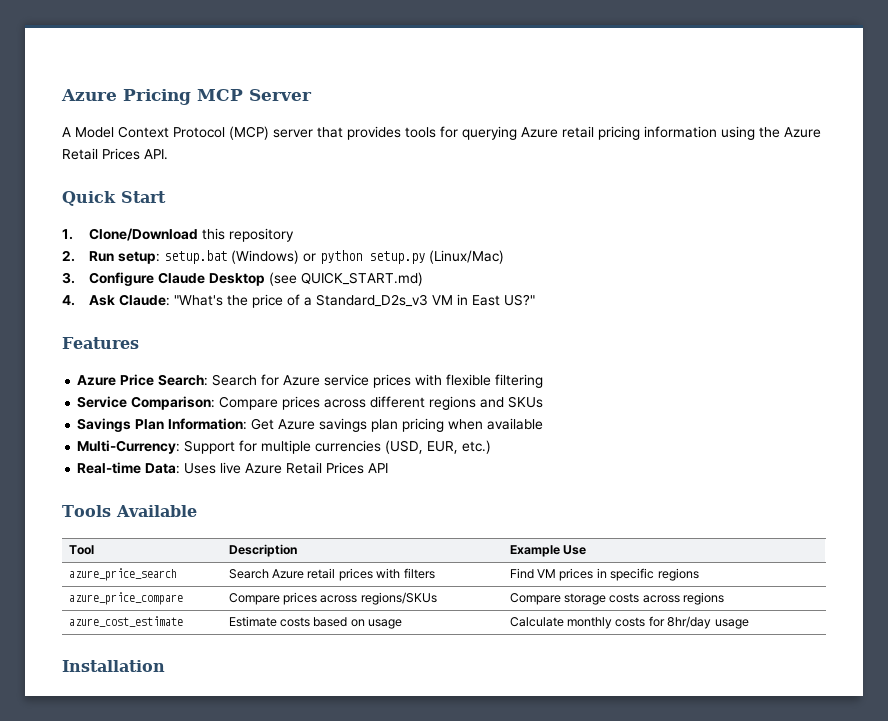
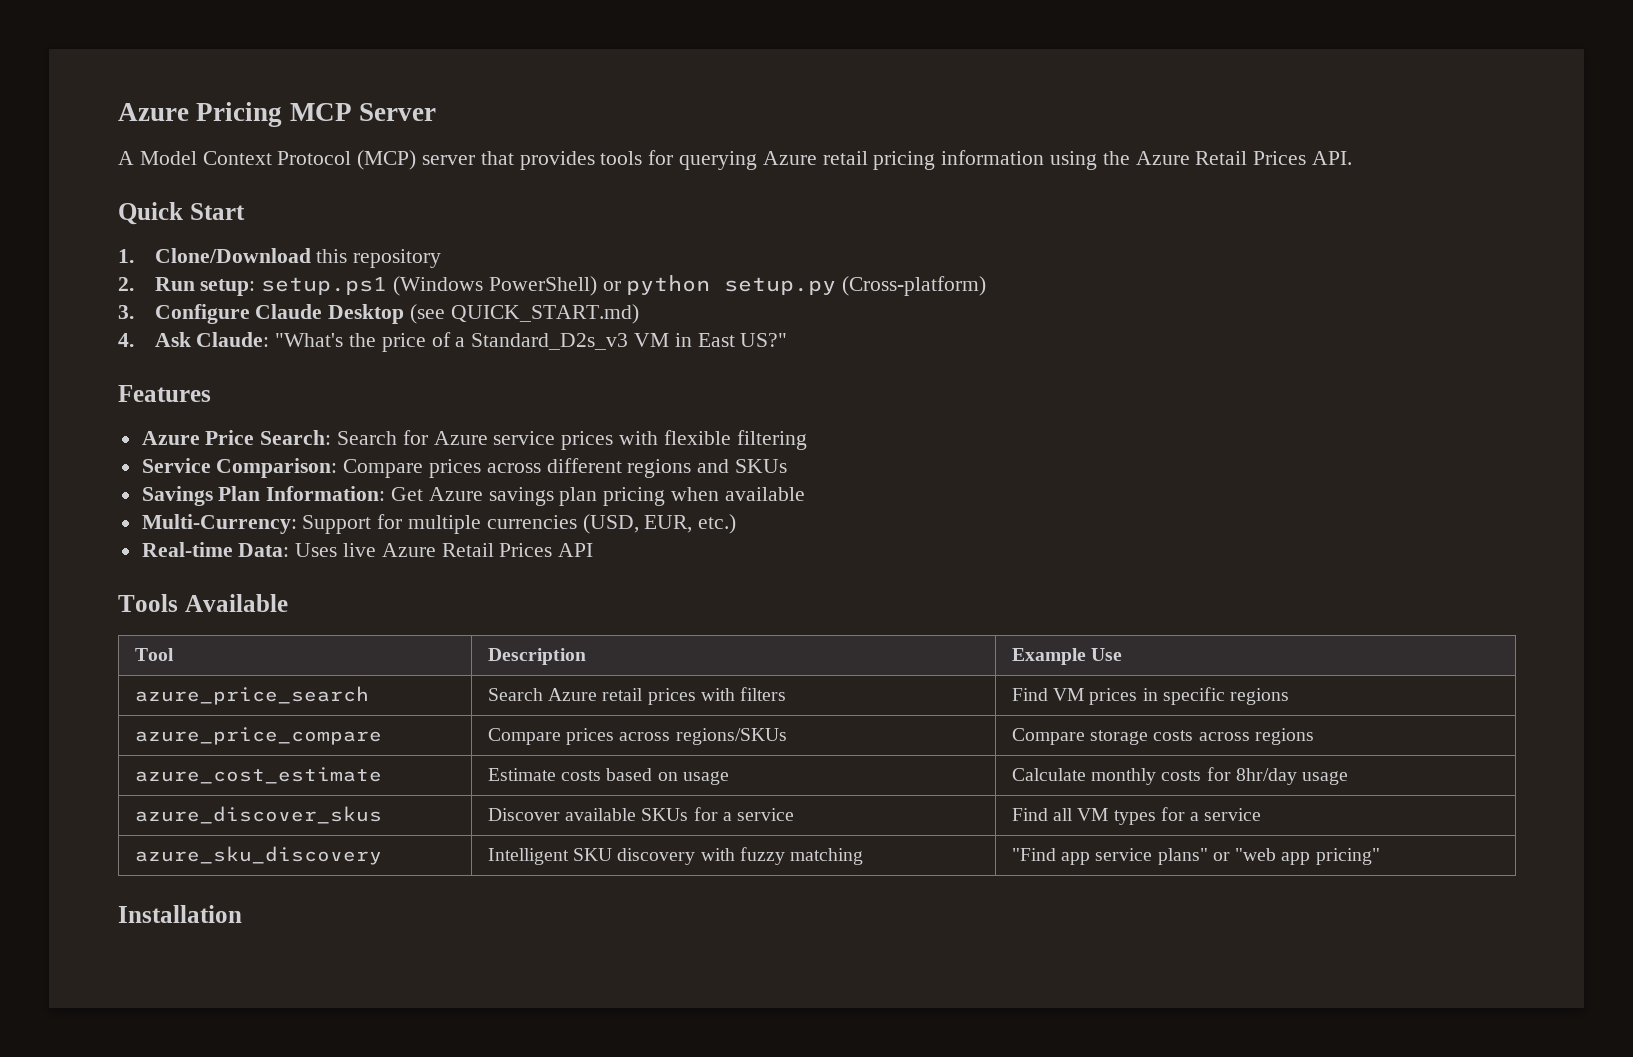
[163,250,299,264] setup.bat (Windows) -> [261,276,597,296] setup.ps1 (Windows PowerShell)
[428,250,504,264] (Linux/Mac) -> [842,276,987,296] (Cross-platform)
(749, 624) none -> [134,806,382,824] [487,807,795,821] [1011,807,1262,825] [134,846,382,865] [487,847,864,865] [1011,848,1380,865] // azure_discover_skus | Discover available SKUs for a service | Find all VM types for a service // azure_sku_discovery | Intelligent SKU discovery with fuzzy matching | "Find app service plans" or "web app pricing"

